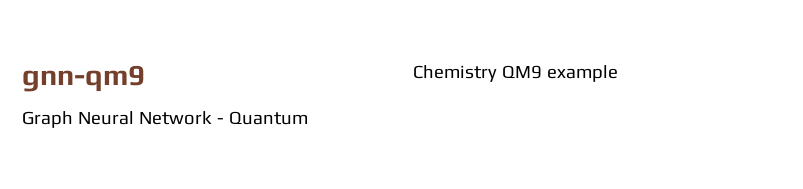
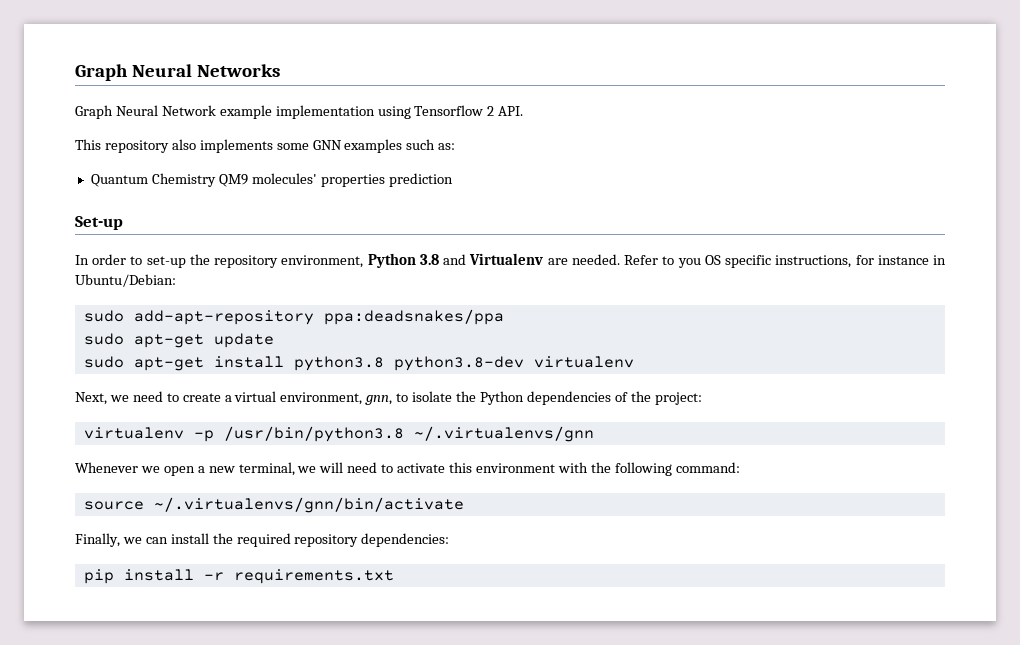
[22,65,145,92] gnn-qm9 -> [75,64,280,81] Graph Neural Networks
[216,111,308,125] [413,65,618,82] - Quantum Chemistry QM9 example -> [219,105,524,119] [75,139,456,153] [90,173,453,187] [75,216,123,230] [75,253,946,268] [75,274,176,287] [83,309,504,325] [83,333,274,348] [83,356,634,371] [75,391,702,405] [83,426,594,442] [75,462,740,476] [83,497,464,513] [75,533,450,547] [83,569,394,584] example implementation using Tensorflow 2 API. // This repository also implements some GNN examples such as: // Quantum Chemistry QM9 molecules' properties prediction // Set-up // In order to set-up the repository environment, Python 3.8 and Virtualenv are needed. Refer to you OS specific instructions, for instance in Ubuntu/Debian: // sudo add-apt-repository ppa:deadsnakes/ppa // sudo apt-get update // sudo apt-get install python3.8 python3.8-dev virtualenv // Next, we need to create a virtual environment, gnn, to isolate the Python dependencies of the project: // virtualenv -p /usr/bin/python3.8 ~/.virtualenvs/gnn // Whenever we open a new terminal, we will need to activate this environment with the following command: // source ~/.virtualenvs/gnn/bin/activate // Finally, we can install the required repository dependencies: // pip install -r requirements.txt

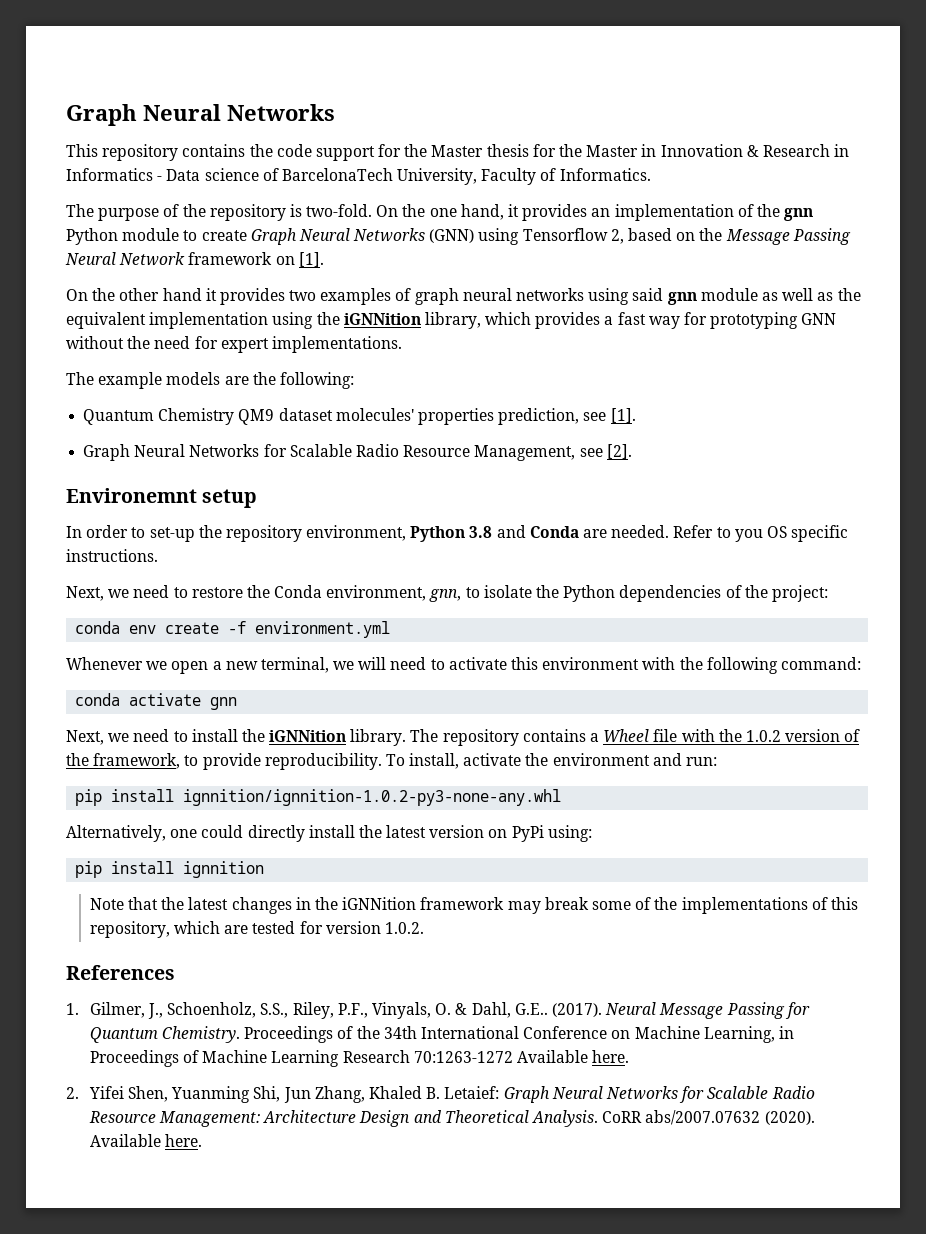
[75,105,524,119] [75,139,456,153] Graph Neural Network example implementation using Tensorflow 2 API. // This repository also implements some GNN examples such as: -> [66,144,850,161] [66,168,651,185] [66,204,814,221] [66,228,851,245] [65,252,324,267] [66,288,861,305] [66,312,837,329] [66,336,402,353] [66,372,354,389] This repository contains the code support for the Master thesis for the Master in Innovation & Research in Informatics - Data science of BarcelonaTech University, Faculty of Informatics. // The purpose of the repository is two-fold. On the one hand, it provides an implementation of the gnn Python module to create Graph Neural Networks (GNN) using Tensorflow 2, based on the Message Passing Neural Network framework on [1]. // On the other hand it provides two examples of graph neural networks using said gnn module as well as the equivalent implementation using the iGNNition library, which provides a fast way for prototyping GNN without the need for expert implementations. // The example models are the following:
(248, 180) none -> [278,408,333,421] dataset
[388,173,453,187] [75,216,123,230] prediction // Set-up -> [498,408,636,425] [83,444,632,461] [66,488,258,508] prediction, see [1]. // Graph Neural Networks for Scalable Radio Resource Management, see [2]. // Environemnt setup
[469,253,544,265] Virtualenv -> [529,526,579,538] Conda
[775,255,946,268] [75,274,176,287] [83,309,504,325] [83,333,274,348] [83,356,634,371] [75,391,277,405] instructions, for instance in Ubuntu/Debian: // sudo add-apt-repository ppa:deadsnakes/ppa // sudo apt-get update // sudo apt-get install python3.8 python3.8-dev virtualenv // Next, we need to create a virtual -> [66,549,158,562] [66,585,323,601] instructions. // Next, we need to restore the Conda
[83,426,594,442] virtualenv -p /usr/bin/python3.8 ~/.virtualenvs/gnn -> [75,621,391,638] conda env create -f environment.yml
[83,497,464,513] [75,533,450,547] [83,569,394,584] source ~/.virtualenvs/gnn/bin/activate // Finally, we can install the required repository dependencies: // pip install -r requirements.txt -> [75,693,238,710] [66,729,861,746] [66,753,718,770] [75,789,562,806] [66,825,592,842] [75,861,265,878] [89,897,858,914] [89,921,425,938] [66,965,175,980] [66,1002,810,1019] [89,1026,794,1043] [89,1050,630,1067] [66,1086,815,1103] [88,1110,815,1127] [89,1134,203,1147] conda activate gnn // Next, we need to install the iGNNition library. The repository contains a Wheel file with the 1.0.2 version of the framework, to provide reproducibility. To install, activate the environment and run: // pip install ignnition/ignnition-1.0.2-py3-none-any.whl // Alternatively, one could directly install the latest version on PyPi using: // pip install ignnition // Note that the latest changes in the iGNNition framework may break some of the implementations of this repository, which are tested for version 1.0.2. // References // 1. Gilmer, J., Schoenholz, S.S., Riley, P.F., Vinyals, O. & Dahl, G.E.. (2017). Neural Message Passing for Quantum Chemistry. Proceedings of the 34th International Conference on Machine Learning, in Proceedings of Machine Learning Research 70:1263-1272 Available here. // 2. Yifei Shen, Yuanming Shi, Jun Zhang, Khaled B. Letaief: Graph Neural Networks for Scalable Radio Resource Management: Architecture Design and Theoretical Analysis. CoRR abs/2007.07632 (2020). Available here.

